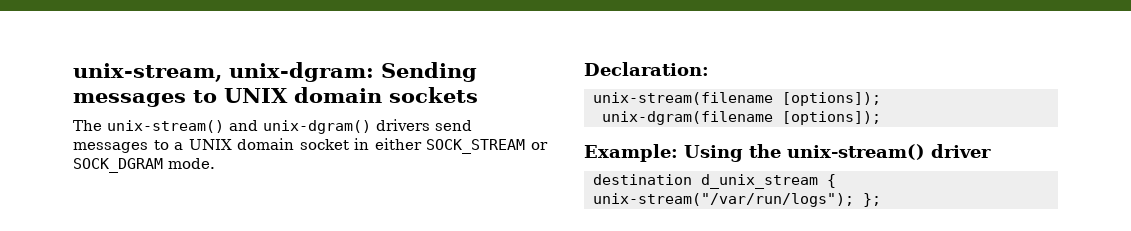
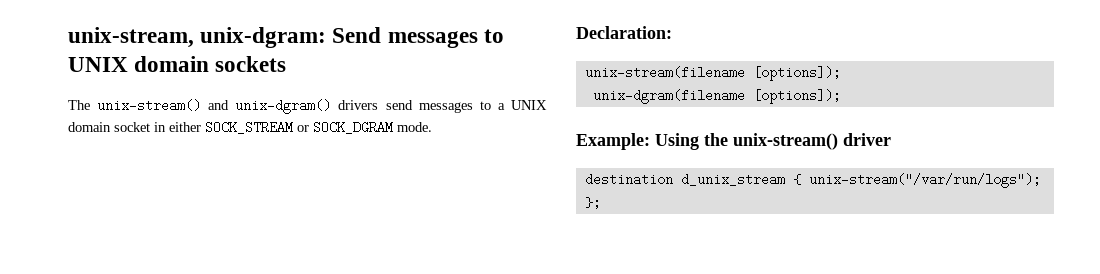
[381,62,477,82] Sending -> [332,27,382,43] Send

